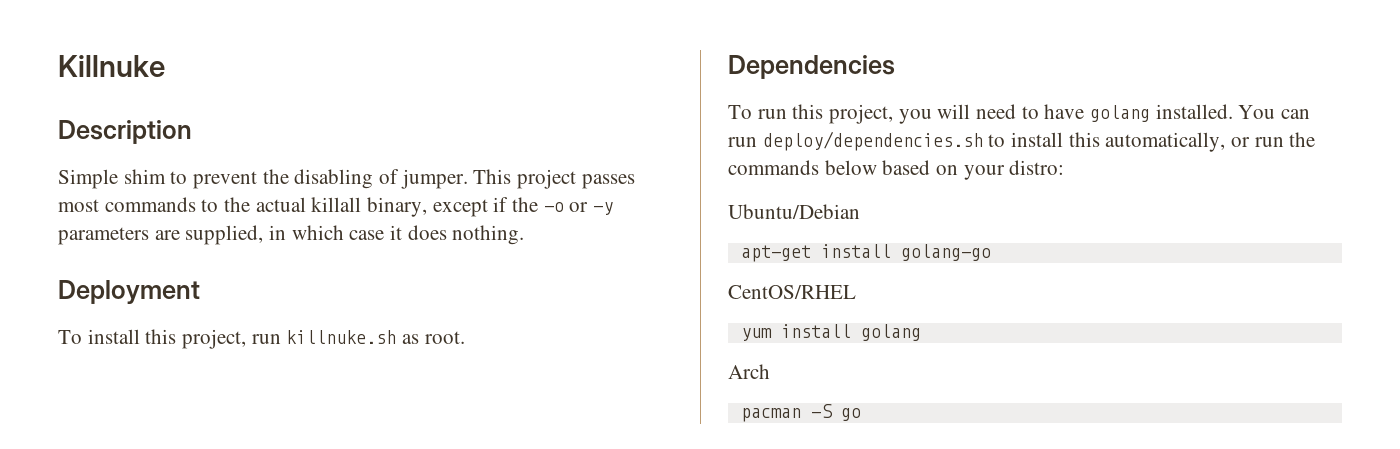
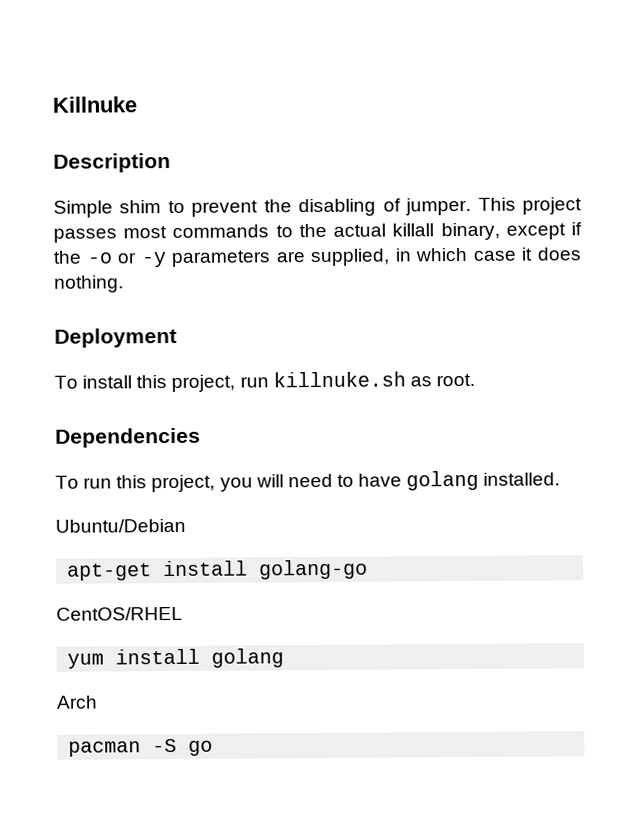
[1238,105,1311,119] [728,131,1316,152] [728,160,1065,180] You can run deploy/dependencies.sh to install this automatically, or run the commands below based on your distro: -> (561, 479) none

